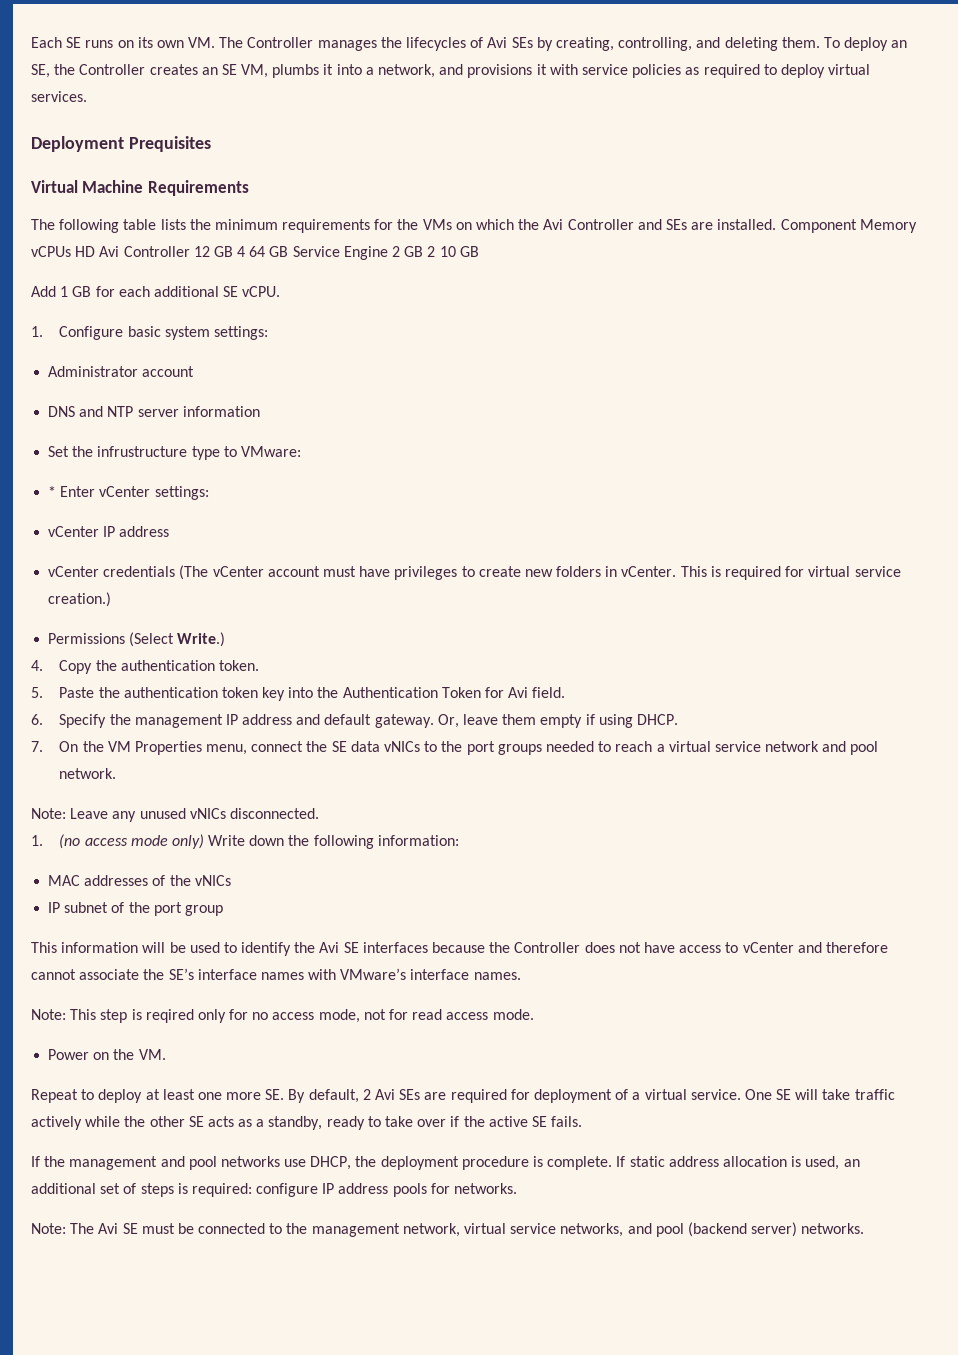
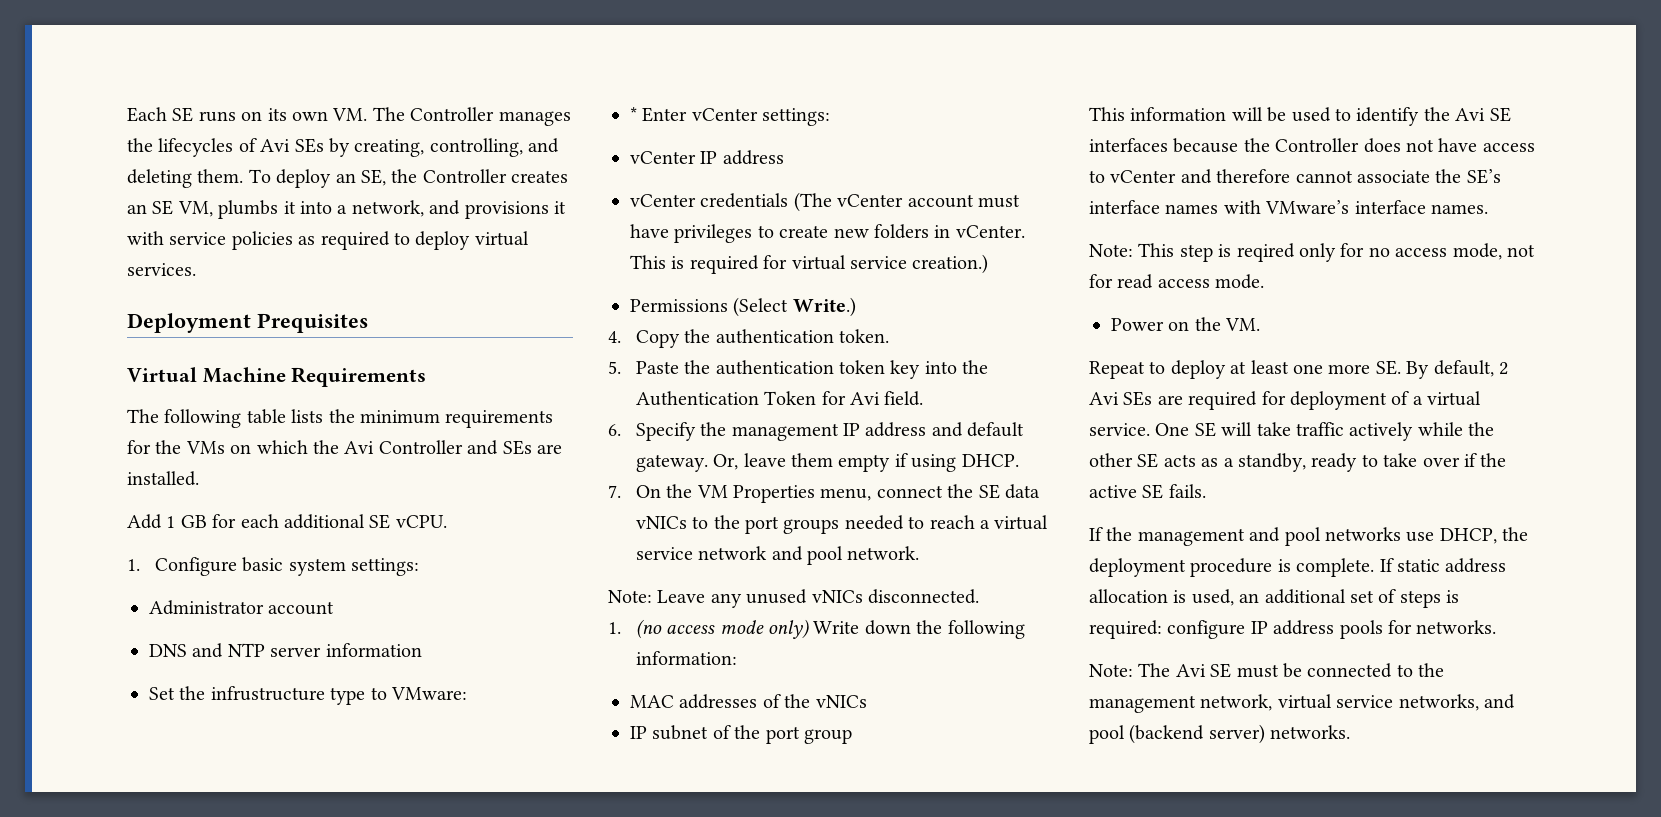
[780,219,917,233] [31,246,479,260] Component Memory vCPUs HD Avi Controller 12 GB 4 64 GB Service Engine 2 GB 2 10 GB -> (199, 478) none

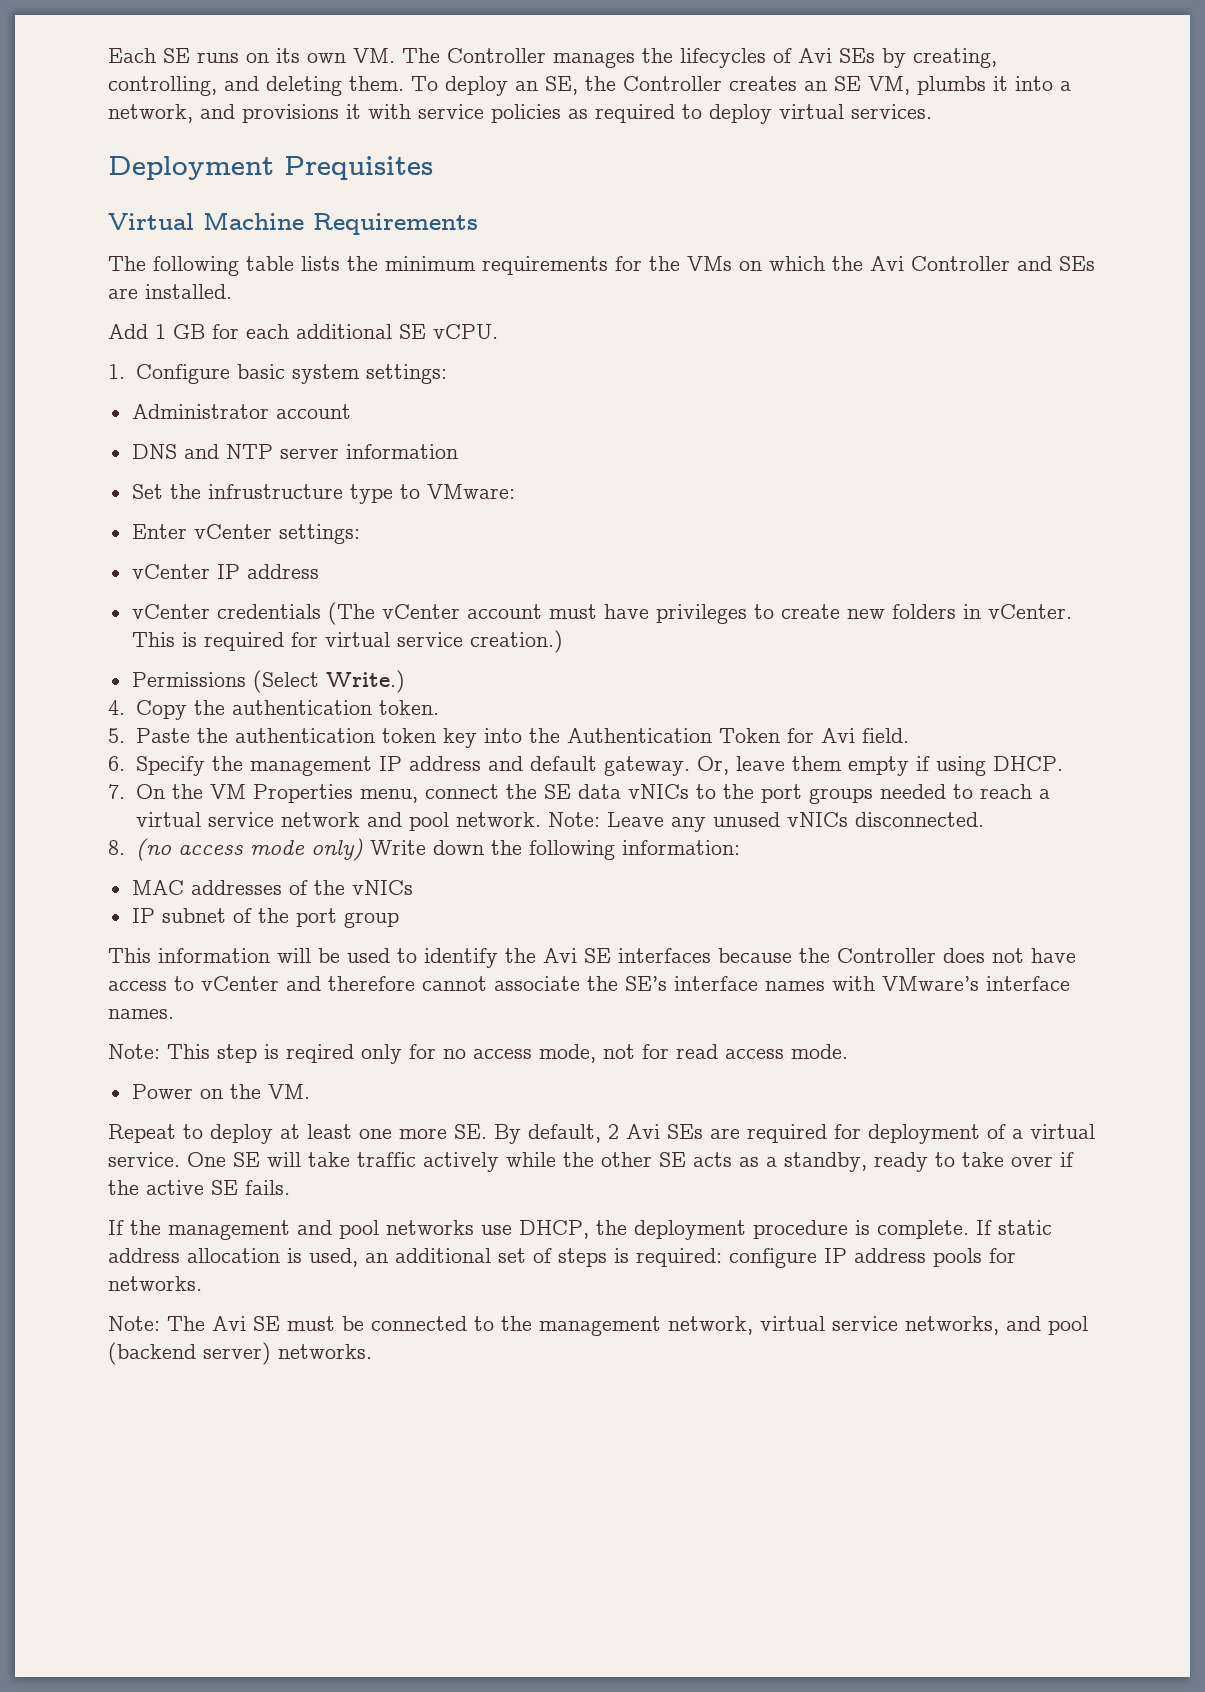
[630,107,637,121] * -> (515, 491) none
(920, 553) // -> (541, 819) none
[608,622,621,634] 1. -> [108,840,125,855] 8.

